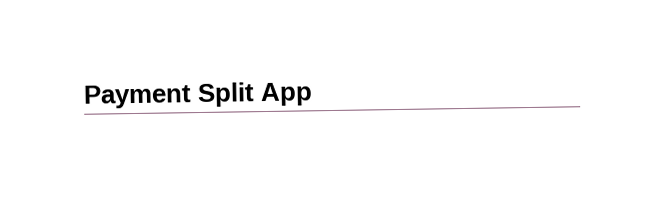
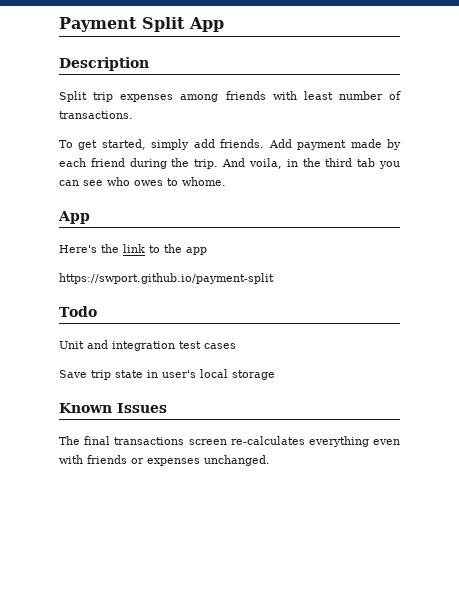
(314, 94) none -> [59,57,149,71] [59,91,401,102] [59,111,133,119] [59,139,402,150] [59,158,400,169] [59,177,226,186] [58,211,90,224] [59,244,207,255] [59,273,274,284] [59,306,97,317] [59,340,236,351] [59,369,275,380] [59,403,167,413] [59,436,400,447] [59,455,270,466] // Description // Split trip expenses among friends with least number of transactions. // To get started, simply add friends. Add payment made by each friend during the trip. And voila, in the third tab you can see who owes to whome. // App // Here's the link to the app // https://swport.github.io/payment-split // Todo // Unit and integration test cases // Save trip state in user's local storage // Known Issues // The final transactions screen re-calculates everything even with friends or expenses unchanged.

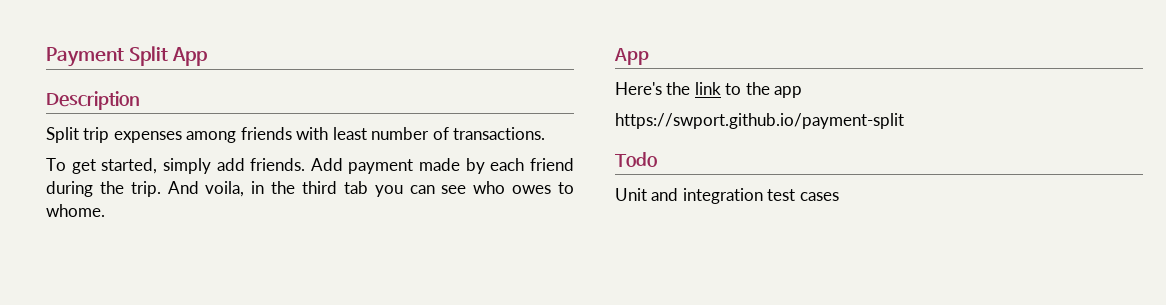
[59,369,275,380] [59,403,167,413] [59,436,400,447] [59,455,270,466] // Save trip state in user's local storage // Known Issues // The final transactions screen re-calculates everything even with friends or expenses unchanged. -> (839, 196) none

